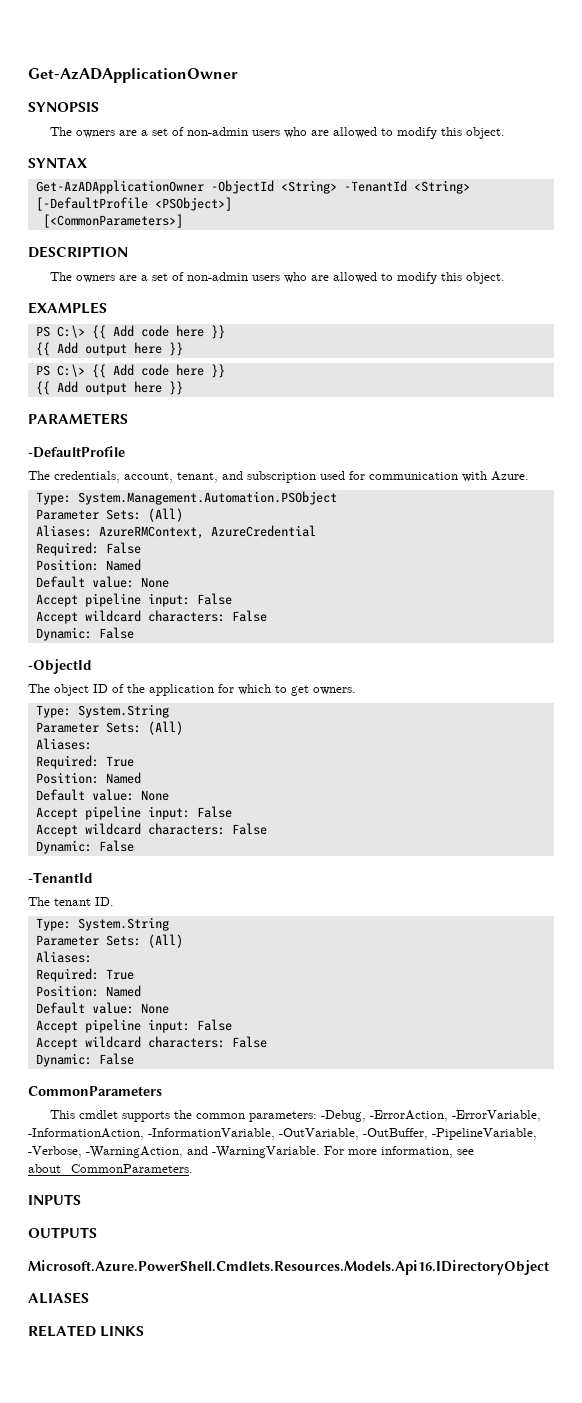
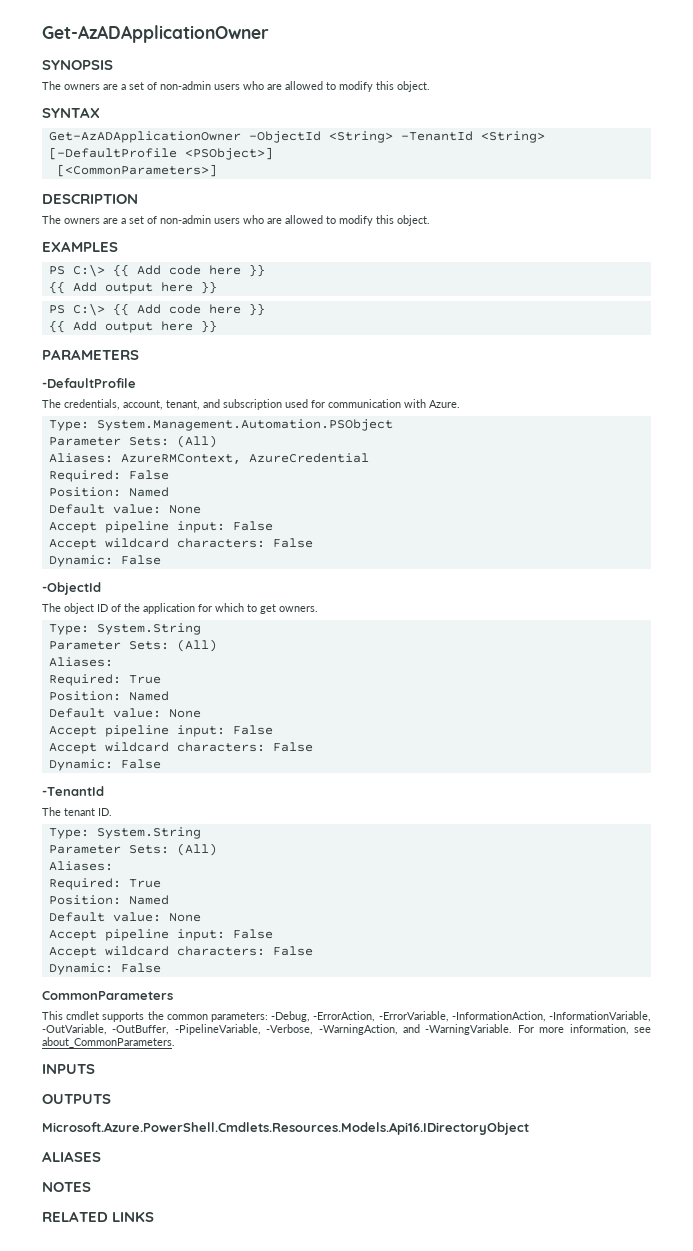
(89, 1298) none -> [42,1182,91,1192] // NOTES

